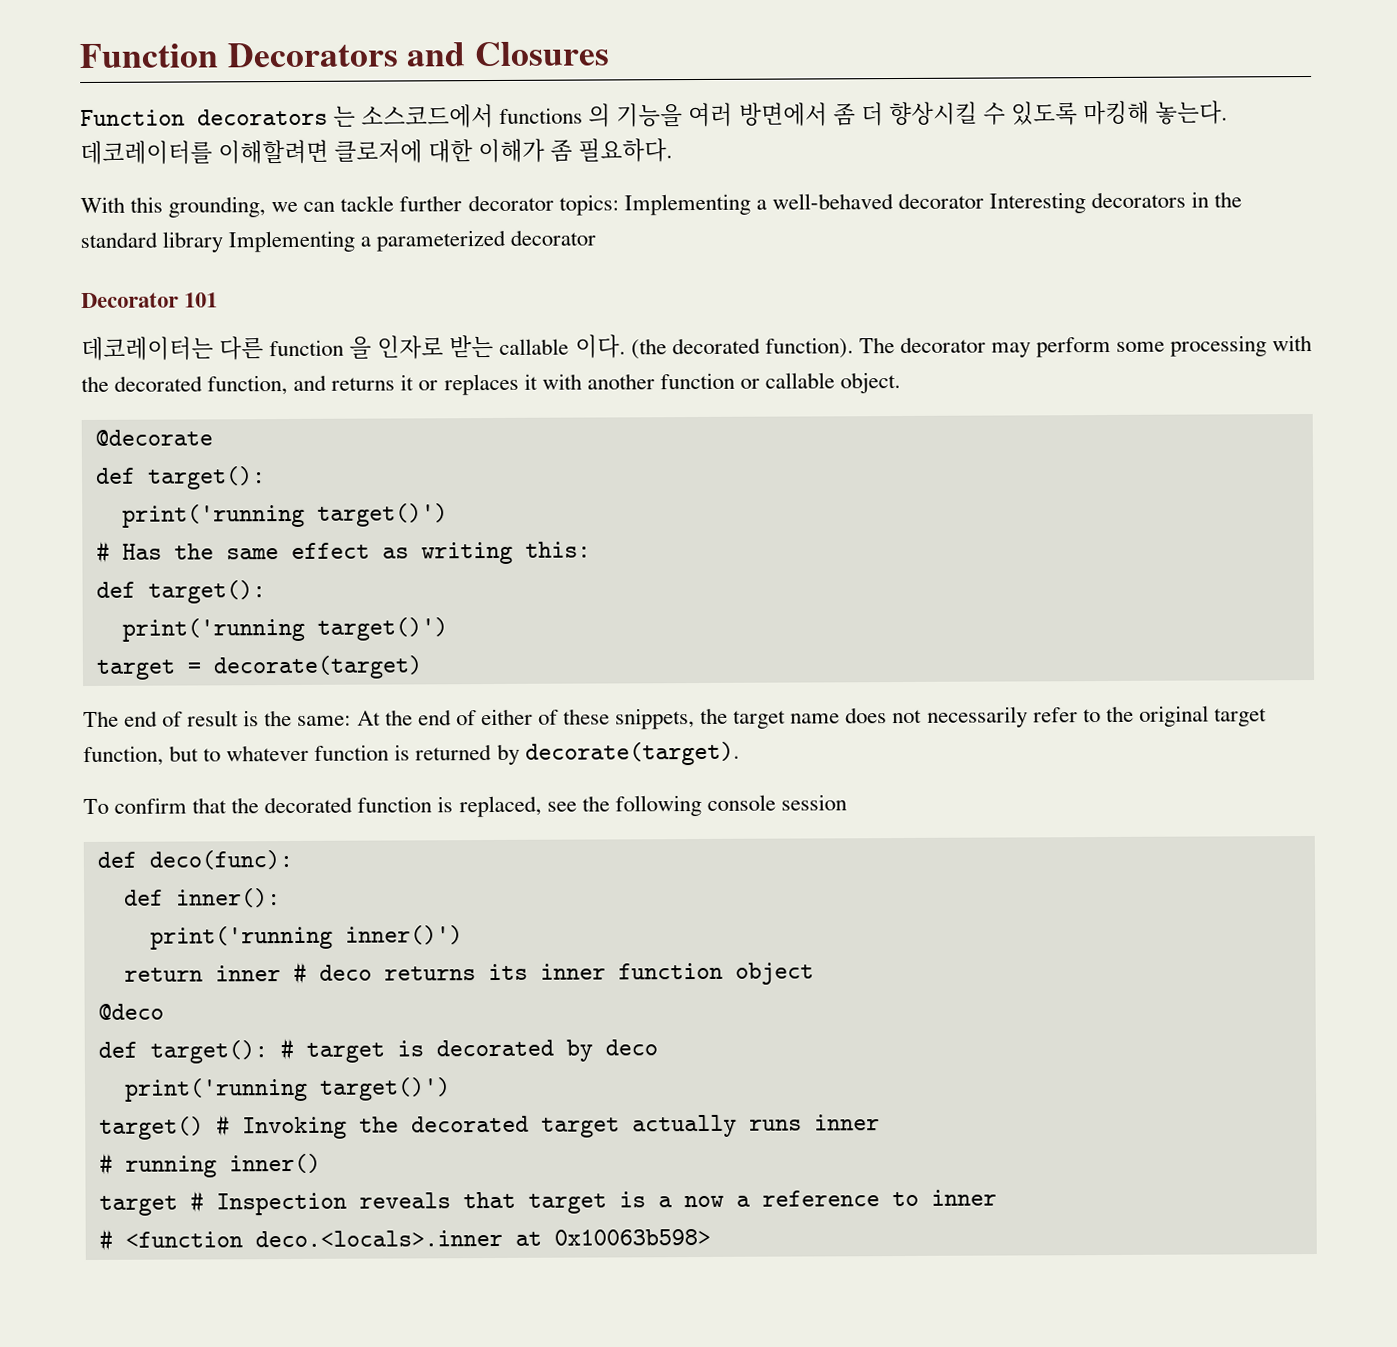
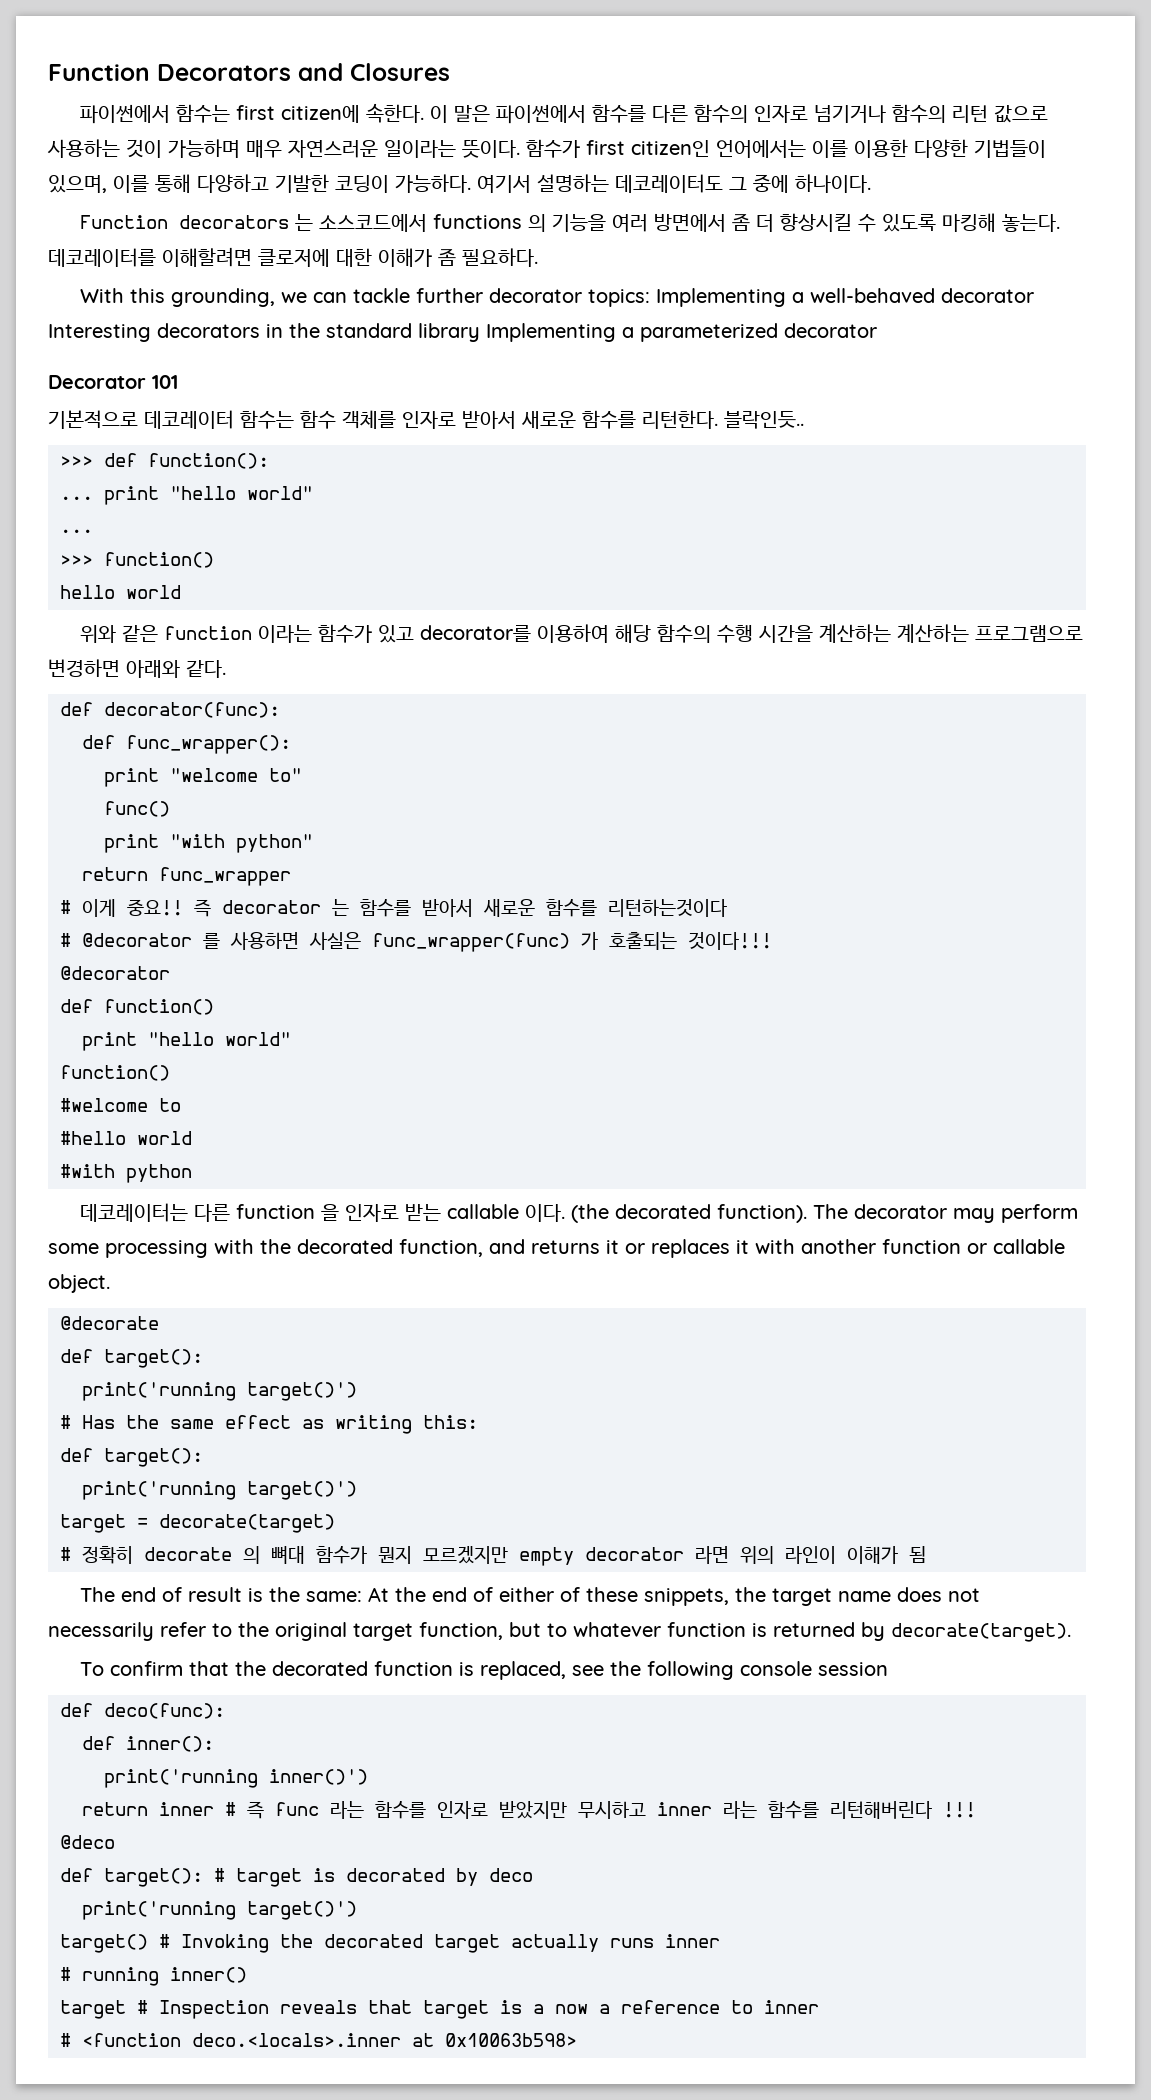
(610, 54) none -> [79,103,1048,124] [47,139,1046,158] [48,174,871,193] // 파이썬에서 함수는 first citizen에 속한다. 이 말은 파이썬에서 함수를 다른 함수의 인자로 넘기거나 함수의 리턴 값으로 사용하는 것이 가능하며 매우 자연스러운 일이라는 뜻이다. 함수가 first citizen인 언어에서는 이를 이용한 다양한 기법들이 있으며, 이를 통해 다양하고 기발한 코딩이 가능하다. 여기서 설명하는 데코레이터도 그 중에 하나이다.
(219, 300) none -> [48,410,804,429] [60,453,269,469] [60,486,313,505] [60,529,93,533] [60,552,214,568] [60,585,181,599] [79,624,1083,643] [48,659,226,678] [60,702,280,718] [82,735,291,754] [104,768,302,787] [104,801,170,817] [104,834,313,853] [82,867,291,886] [60,899,727,917] [60,932,772,952] [60,966,170,980] [60,999,214,1015] [82,1032,291,1051] [60,1065,170,1081] [60,1098,181,1112] [60,1131,192,1145] [60,1164,192,1183] // 기본적으로 데코레이터 함수는 함수 객체를 인자로 받아서 새로운 함수를 리턴한다. 블락인듯.. // >>> def function(): // ... print "hello world" // ... // >>> function() // hello world // 위와 같은 function 이라는 함수가 있고 decorator를 이용하여 해당 함수의 수행 시간을 계산하는 계산하는 프로그램으로 변경하면 아래와 같다. // def decorator(func): // def func_wrapper(): // print "welcome to" // func() // print "with python" // return func_wrapper // # 이게 중요!! 즉 decorator 는 함수를 받아서 새로운 함수를 리턴하는것이다 // # @decorator 를 사용하면 사실은 func_wrapper(func) 가 호출되는 것이다!!! // @decorator // def function() // print "hello world" // function() // #welcome to // #hello world // #with python
(423, 667) none -> [60,1546,926,1566] // # 정확히 decorate 의 뼈대 함수가 뭔지 모르겠지만 empty decorator 라면 위의 라인이 이해가 됨
[318,962,814,985] deco returns its inner function object -> [247,1801,976,1819] 즉 func 라는 함수를 인자로 받았지만 무시하고 inner 라는 함수를 리턴해버린다 !!!

